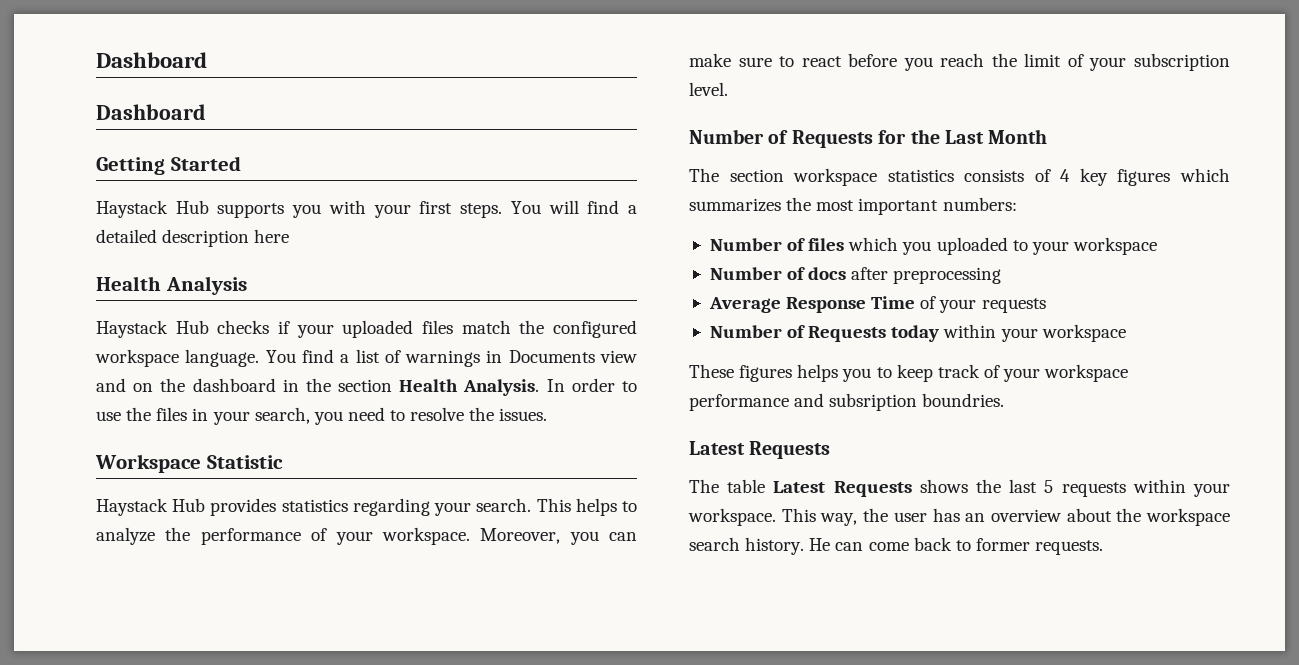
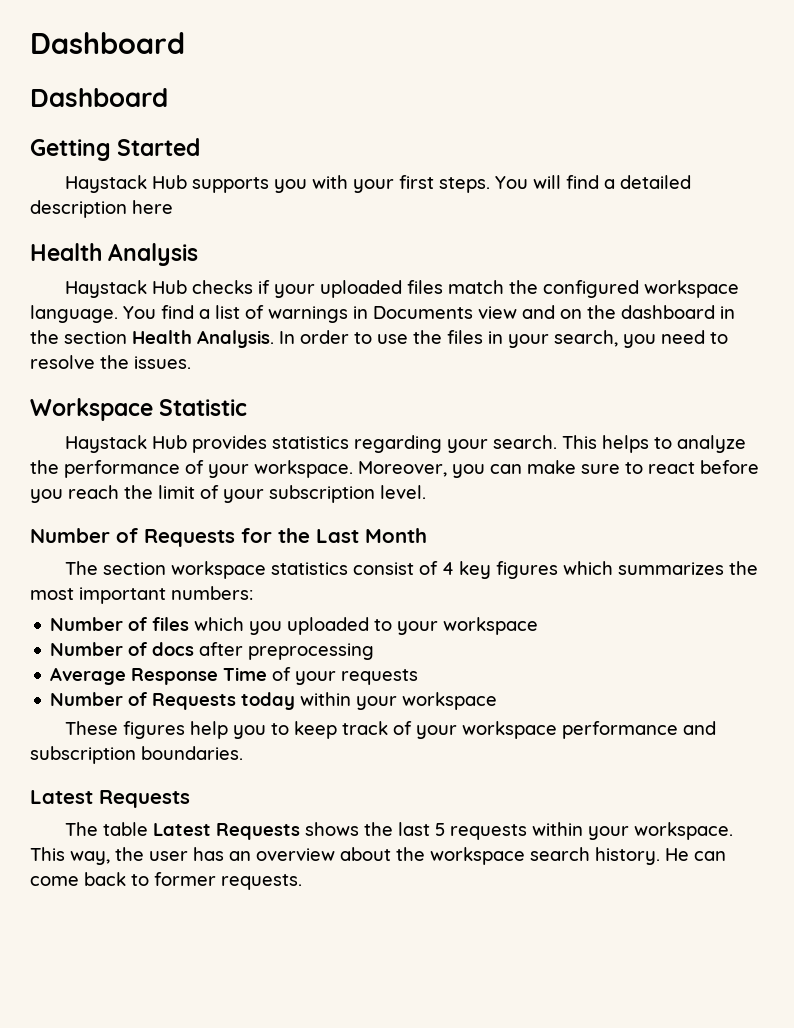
[964,169,1025,182] consists -> [353,562,415,575] consist
[797,364,839,382] helps -> [190,721,229,739] help
[829,393,1005,411] subsription boundries. -> [30,746,243,764] subscription boundaries.

